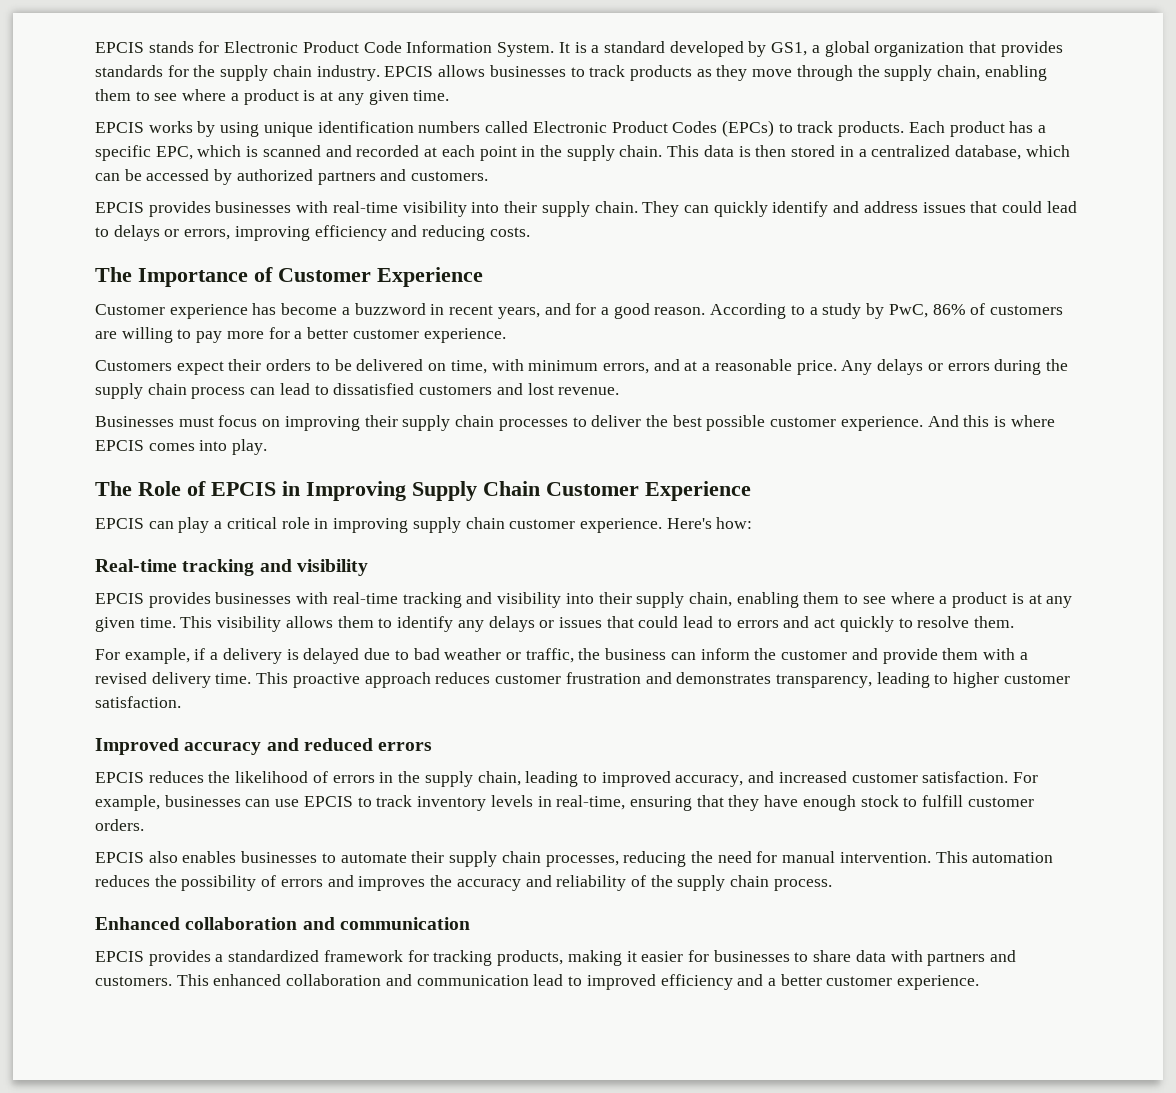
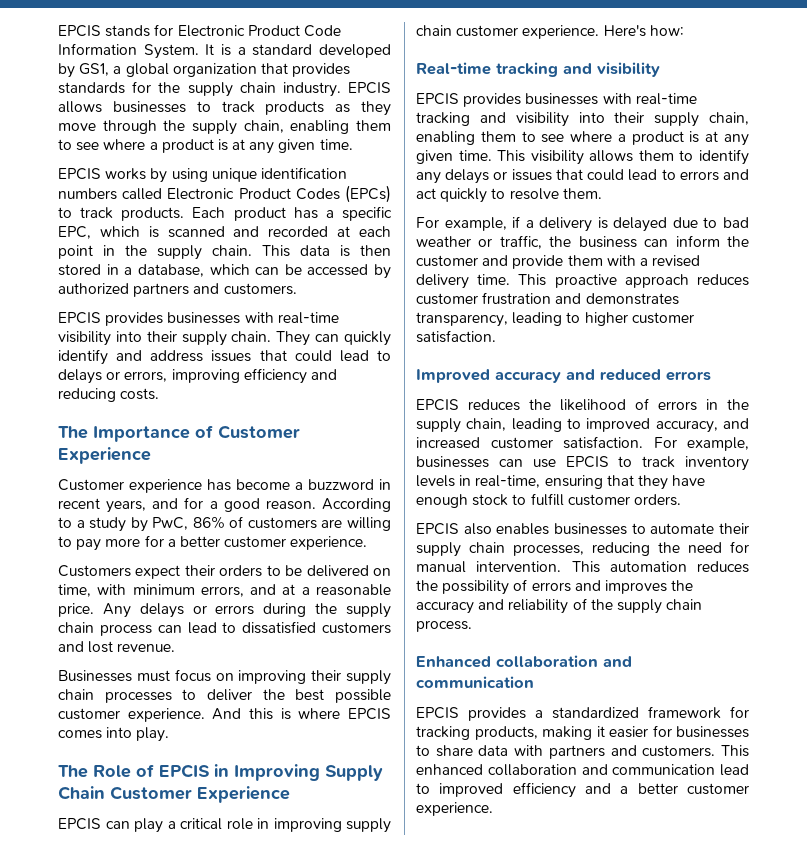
[871,145,951,157] centralized -> (133, 271) none

